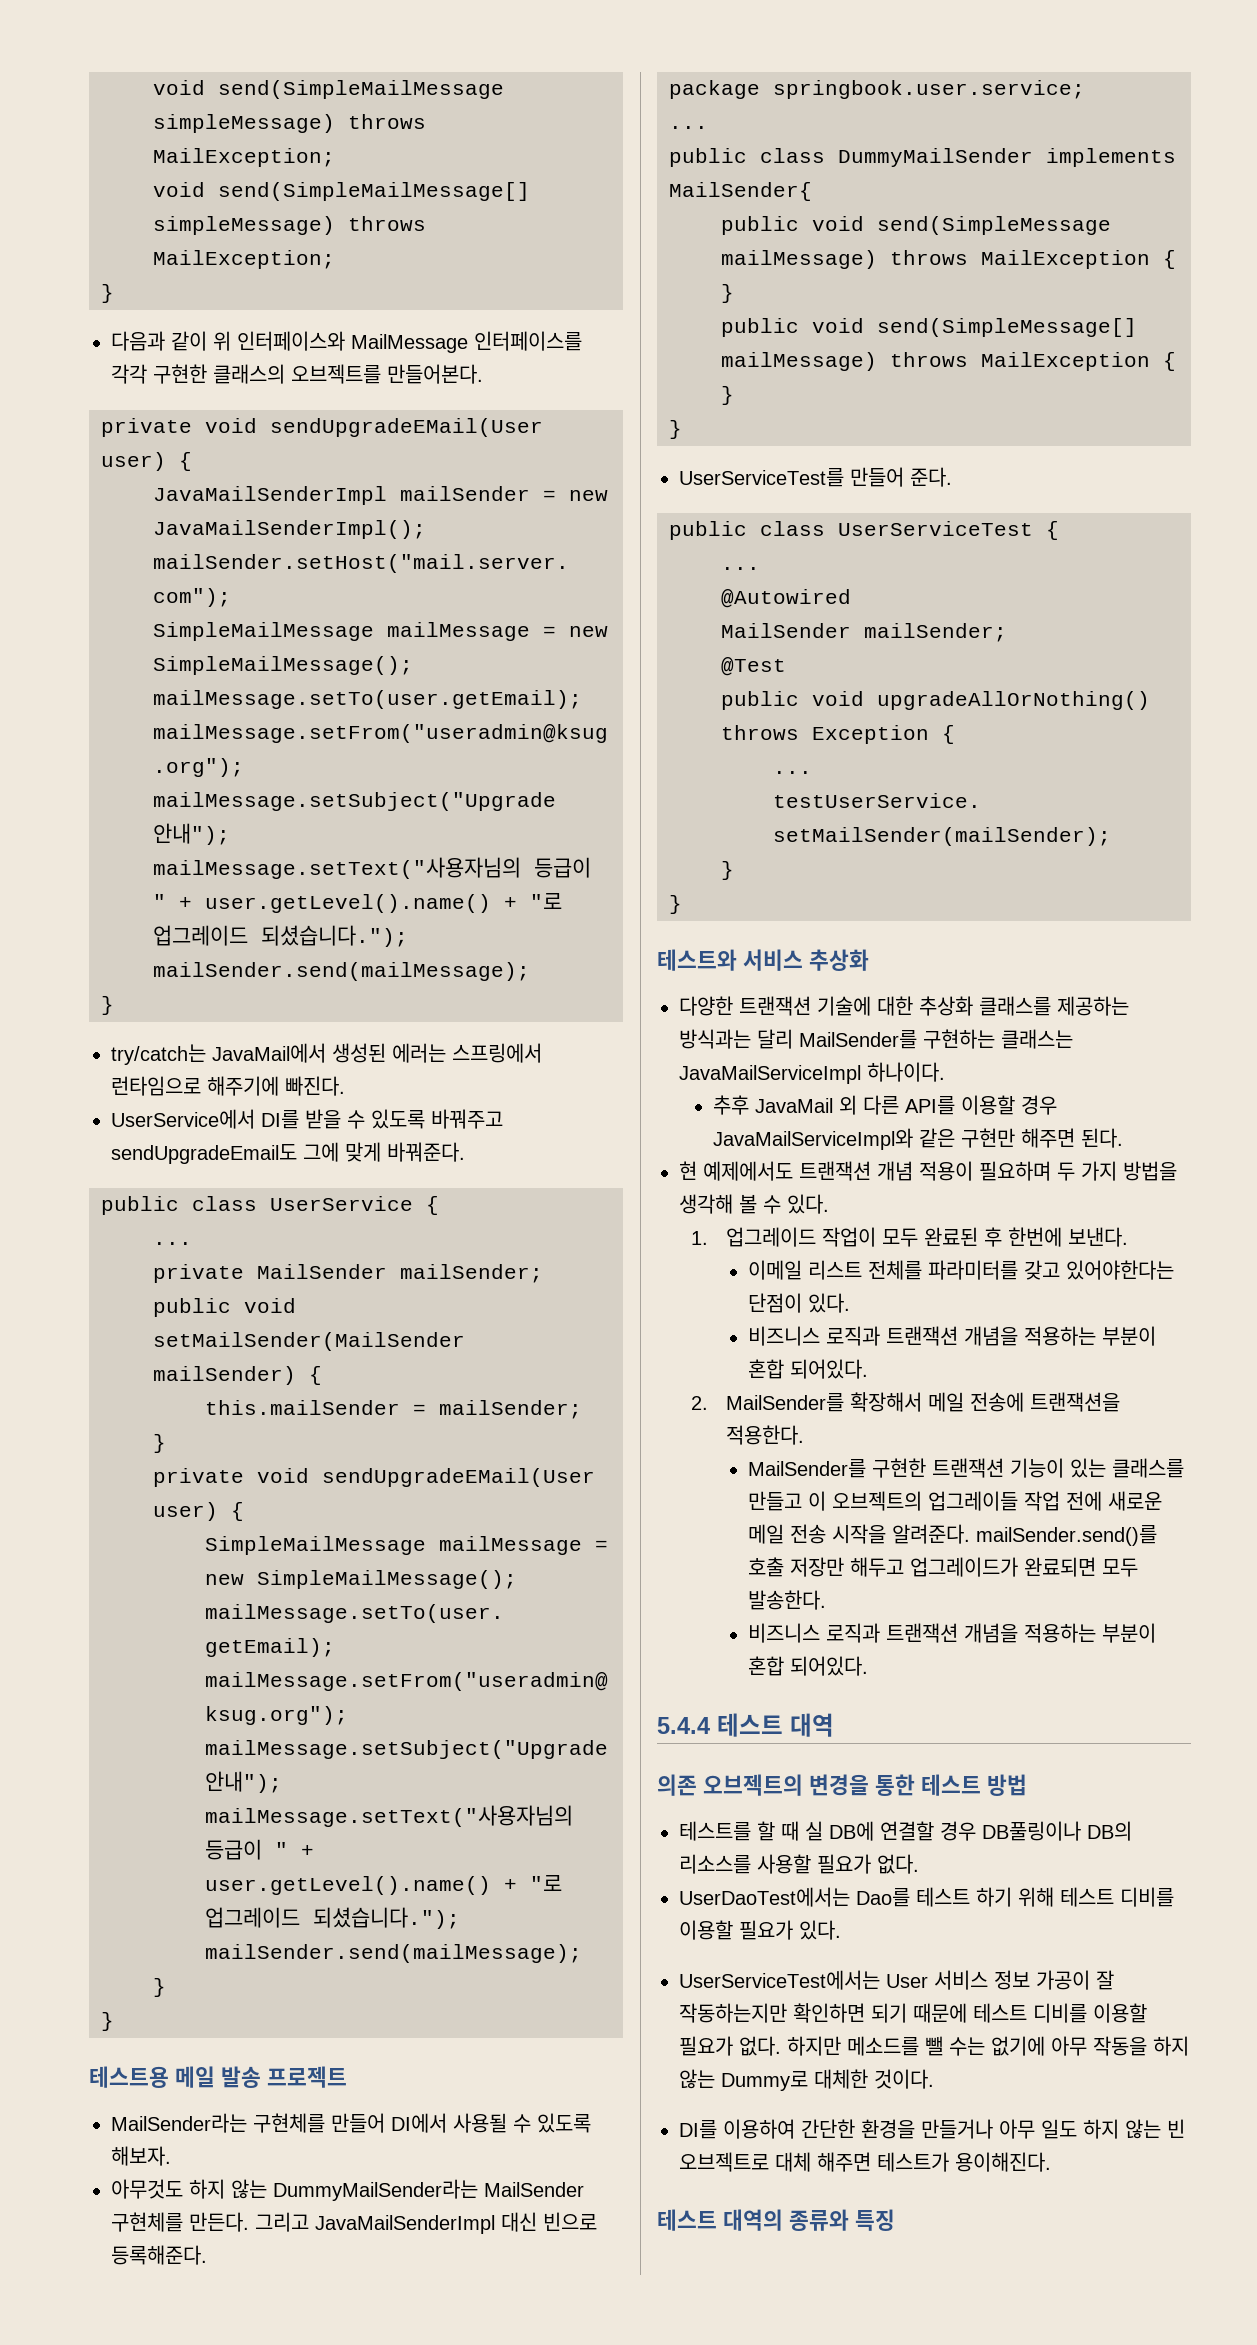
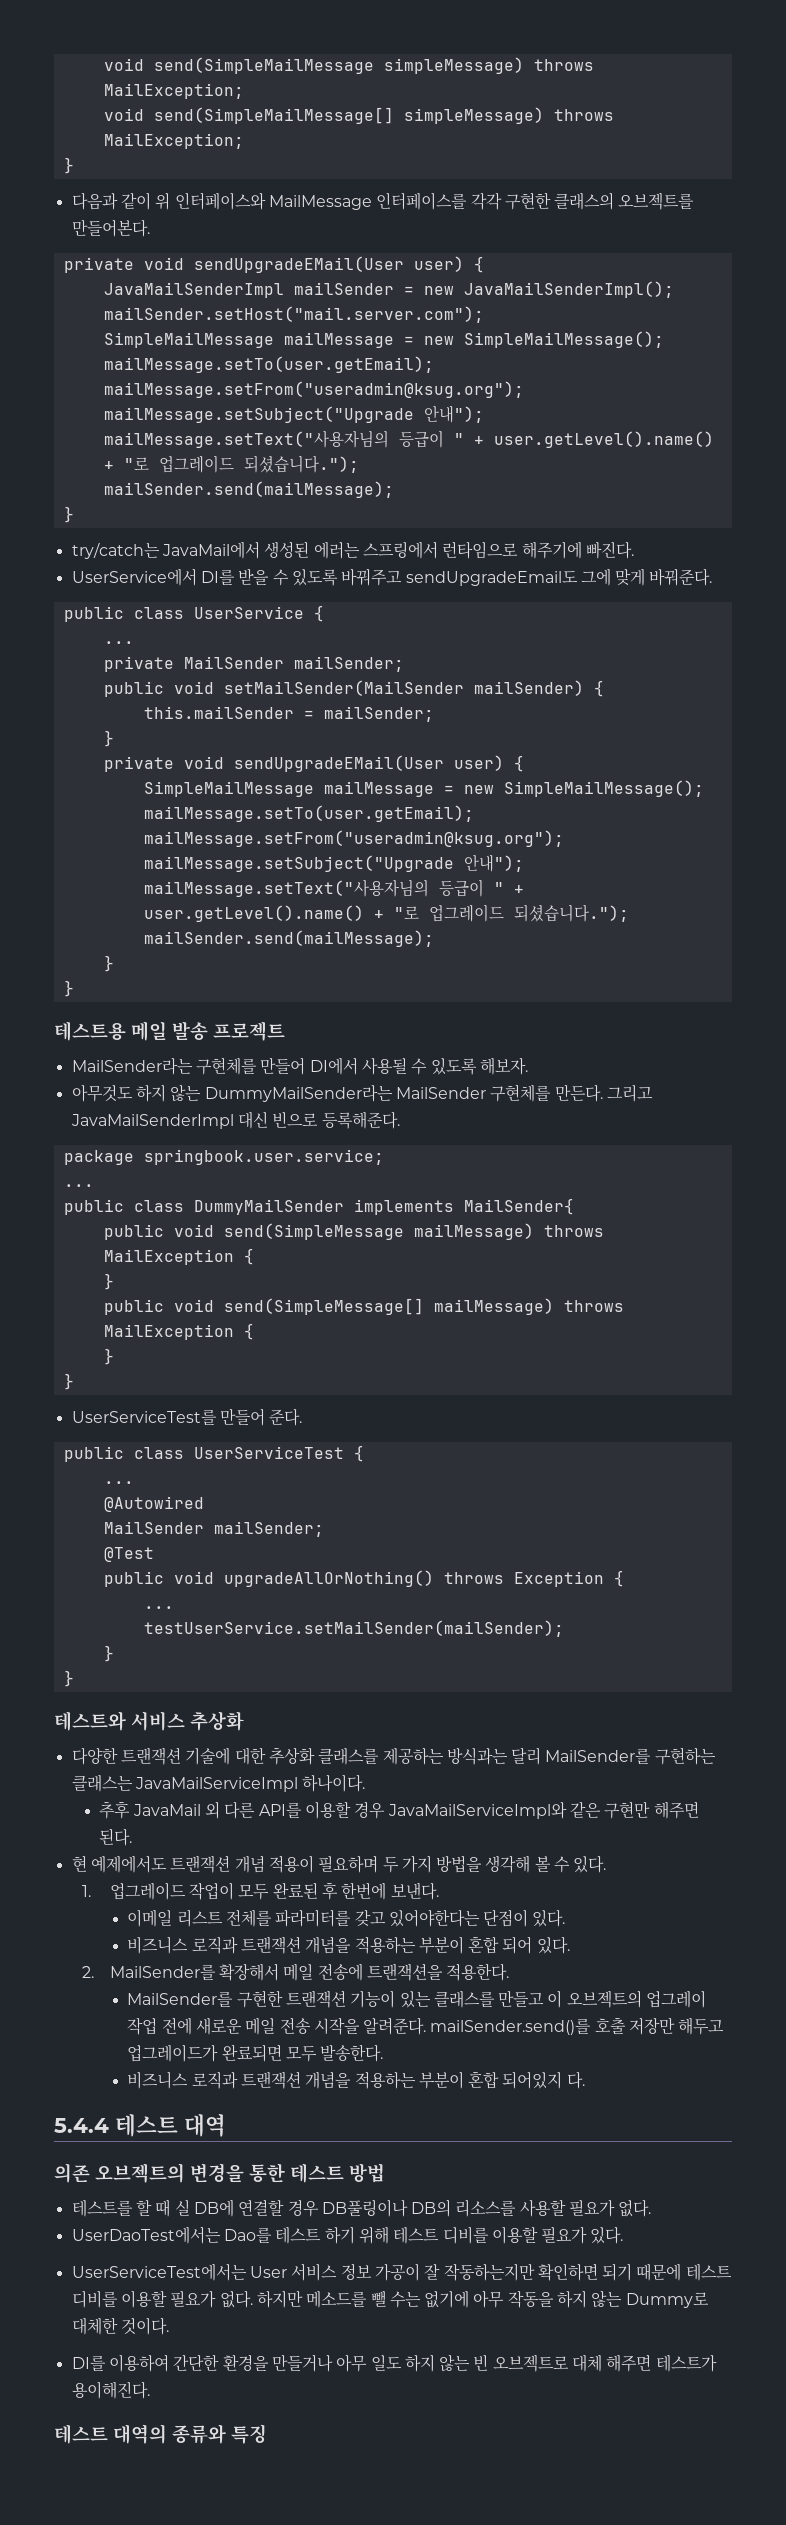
[789,1359,868,1379] 되어있다. -> [502,1936,570,1954] 되어 있다.
[927,1491,1018,1511] 업그레이들 -> [646,1990,707,2008] 업그레이
[789,1656,868,1676] 되어있다. -> [502,2071,585,2089] 되어있지 다.

